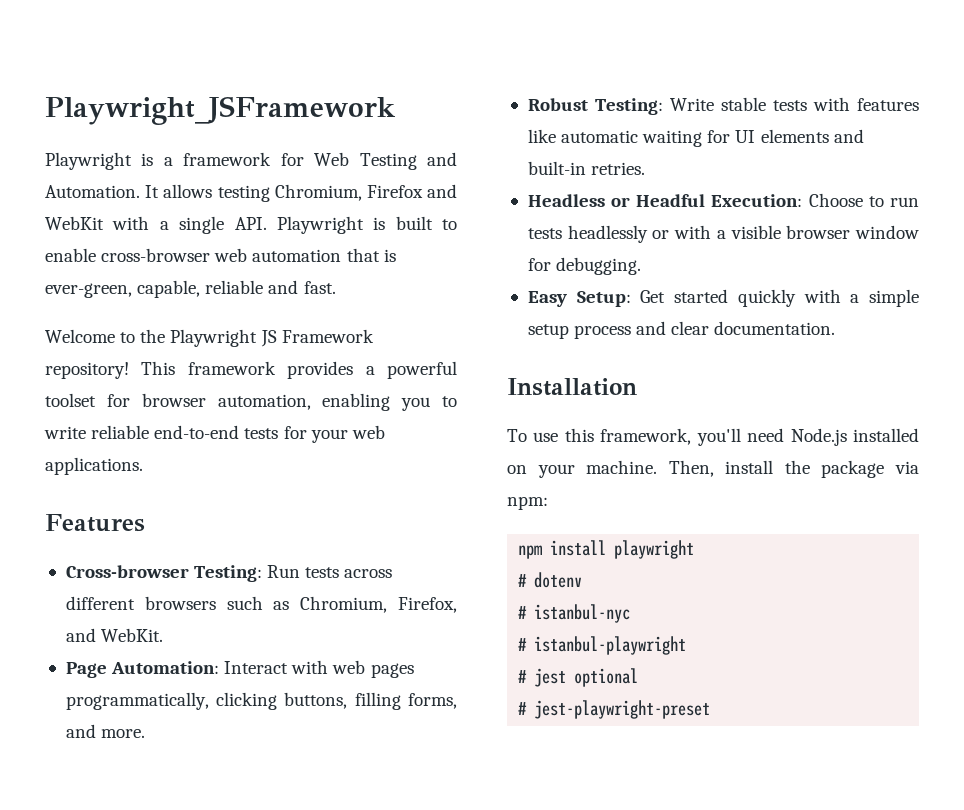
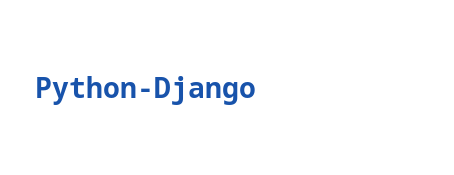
[45,96,396,125] [45,152,457,170] [45,184,457,202] [45,216,457,234] [45,248,396,262] [45,280,336,298] [45,329,374,347] [45,361,457,379] [45,393,457,411] [44,425,385,443] [45,457,143,475] [45,514,145,532] [65,565,393,582] [65,596,458,613] [65,628,164,642] [65,660,414,678] [65,692,458,710] [65,724,146,738] [527,97,919,115] [527,129,864,147] [527,161,646,175] [527,193,919,207] [527,225,919,243] [527,257,642,275] [527,289,919,307] [527,321,836,339] [507,378,637,396] [507,428,919,446] [507,460,919,478] [507,496,548,510] [518,540,695,559] [518,572,583,588] [518,604,631,623] [518,636,687,655] [518,668,639,687] [518,700,711,719] Playwright_JSFramework // Playwright is a framework for Web Testing and Automation. It allows testing Chromium, Firefox and WebKit with a single API. Playwright is built to enable cross-browser web automation that is ever-green, capable, reliable and fast. // Welcome to the Playwright JS Framework repository! This framework provides a powerful toolset for browser automation, enabling you to write reliable end-to-end tests for your web applications. // Features // Cross-browser Testing: Run tests across different browsers such as Chromium, Firefox, and WebKit. // Page Automation: Interact with web pages programmatically, clicking buttons, filling forms, and more. // Robust Testing: Write stable tests with features like automatic waiting for UI elements and built-in retries. // Headless or Headful Execution: Choose to run tests headlessly or with a visible browser window for debugging. // Easy Setup: Get started quickly with a simple setup process and clear documentation. // Installation // To use this framework, you'll need Node.js installed on your machine. Then, install the package via npm: // npm install playwright // # dotenv // # istanbul-nyc // # istanbul-playwright // # jest optional // # jest-playwright-preset -> [35,76,256,105] Python-Django

